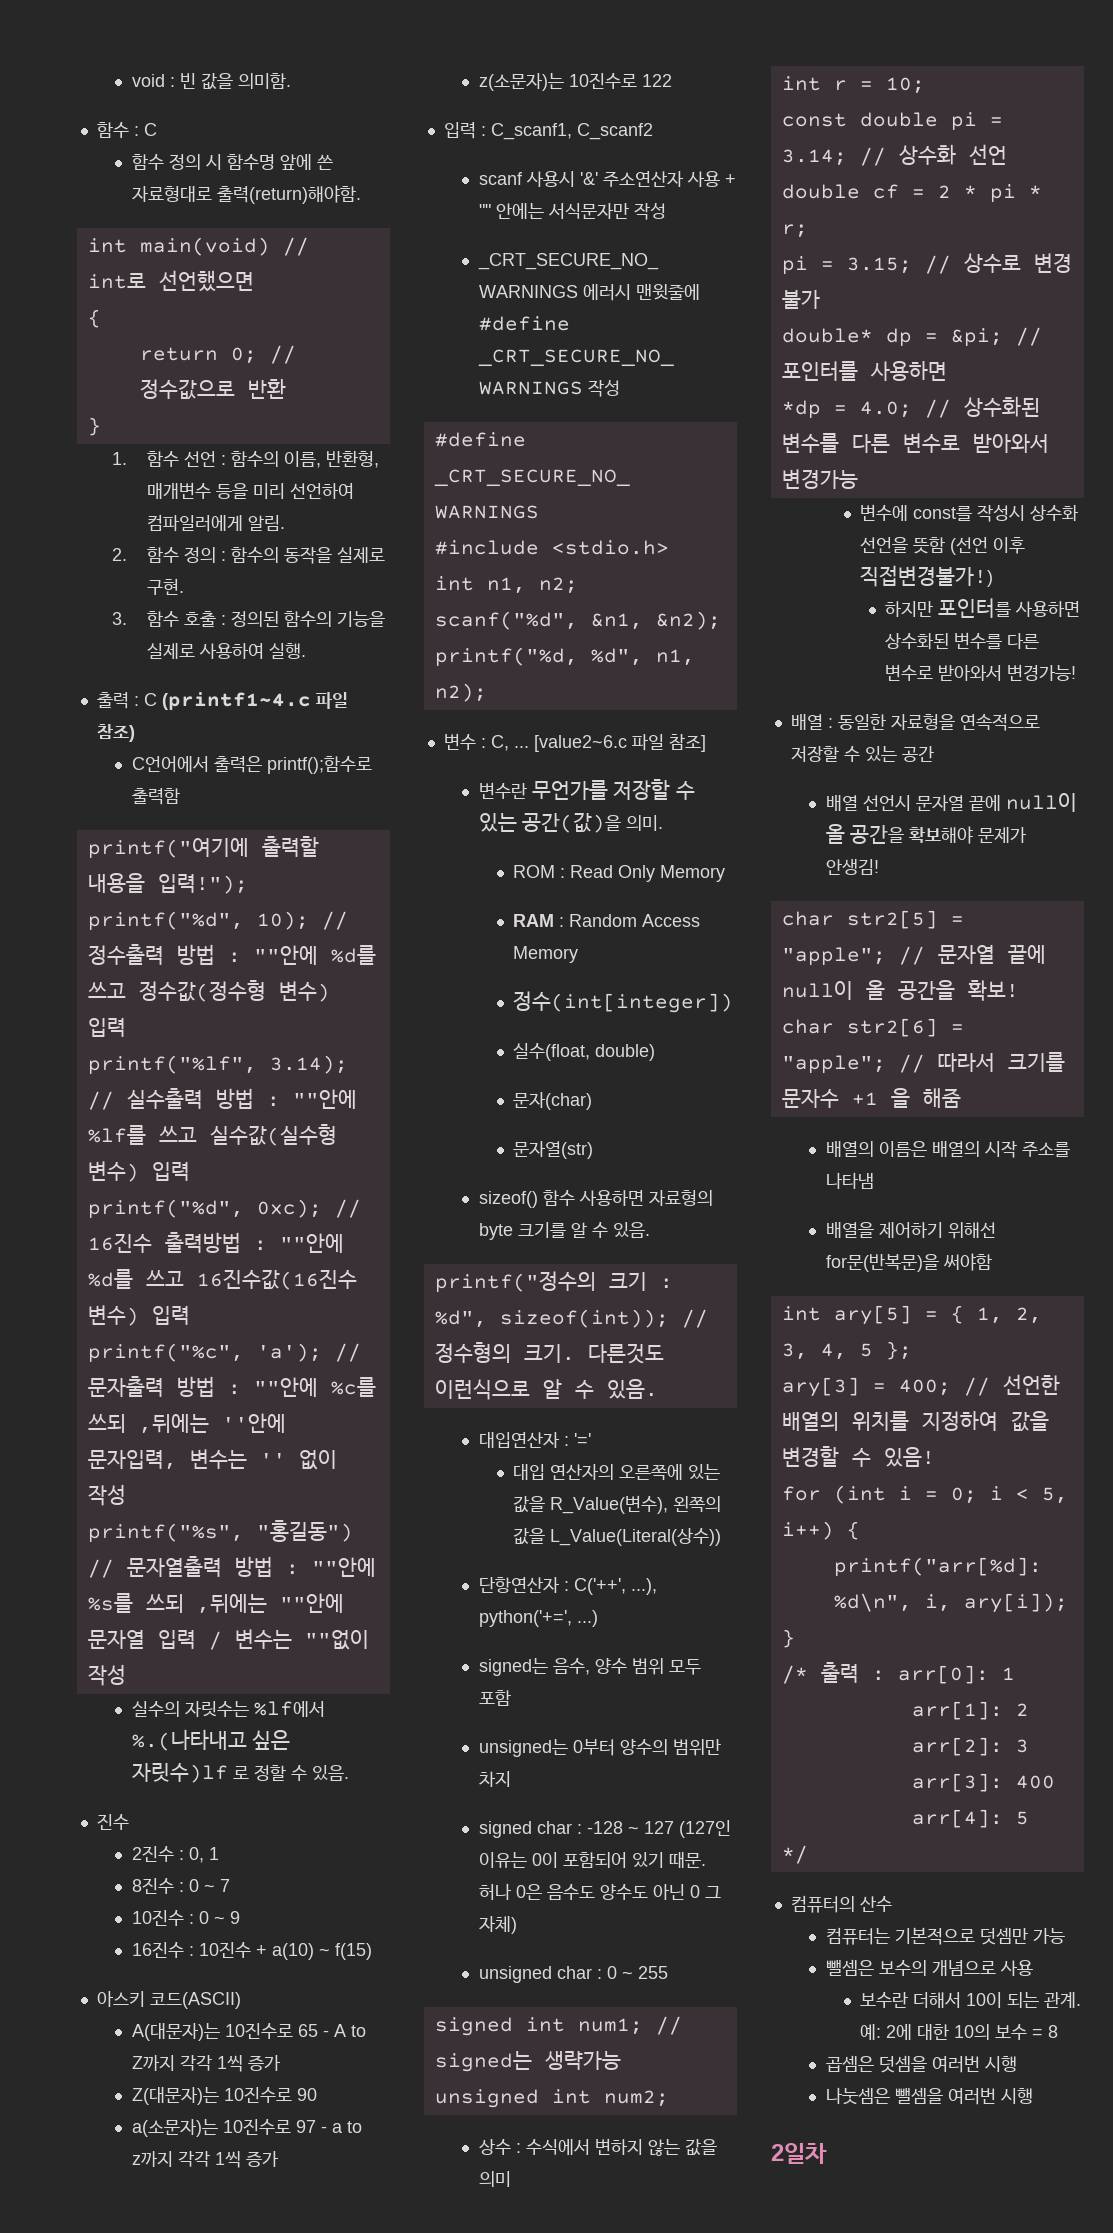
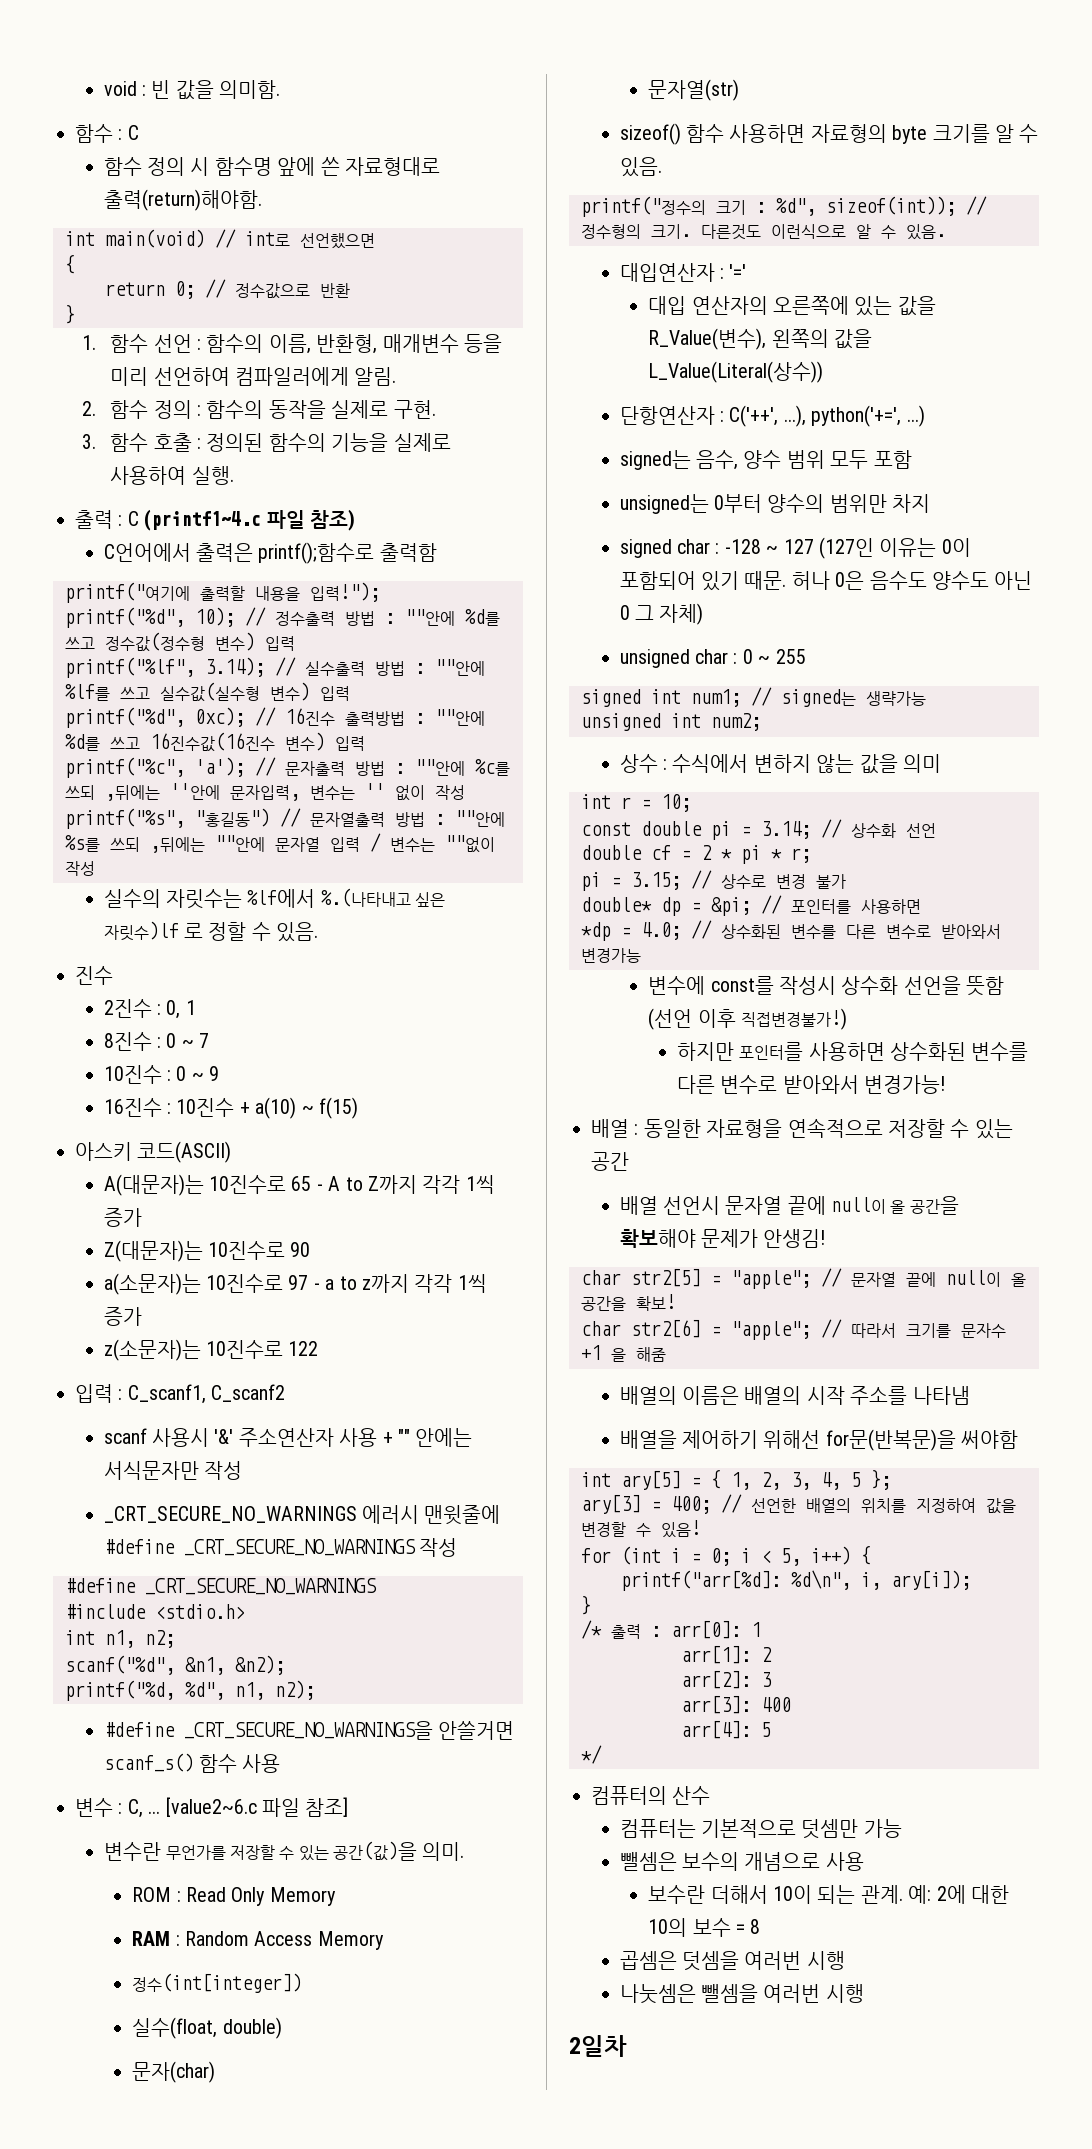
(487, 692) none -> [103,1721,515,1740] [103,1753,281,1773] // #define _CRT_SECURE_NO_WARNINGS을 안쓸거면 scanf_s() 함수 사용

